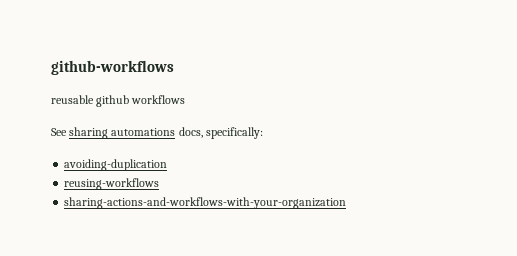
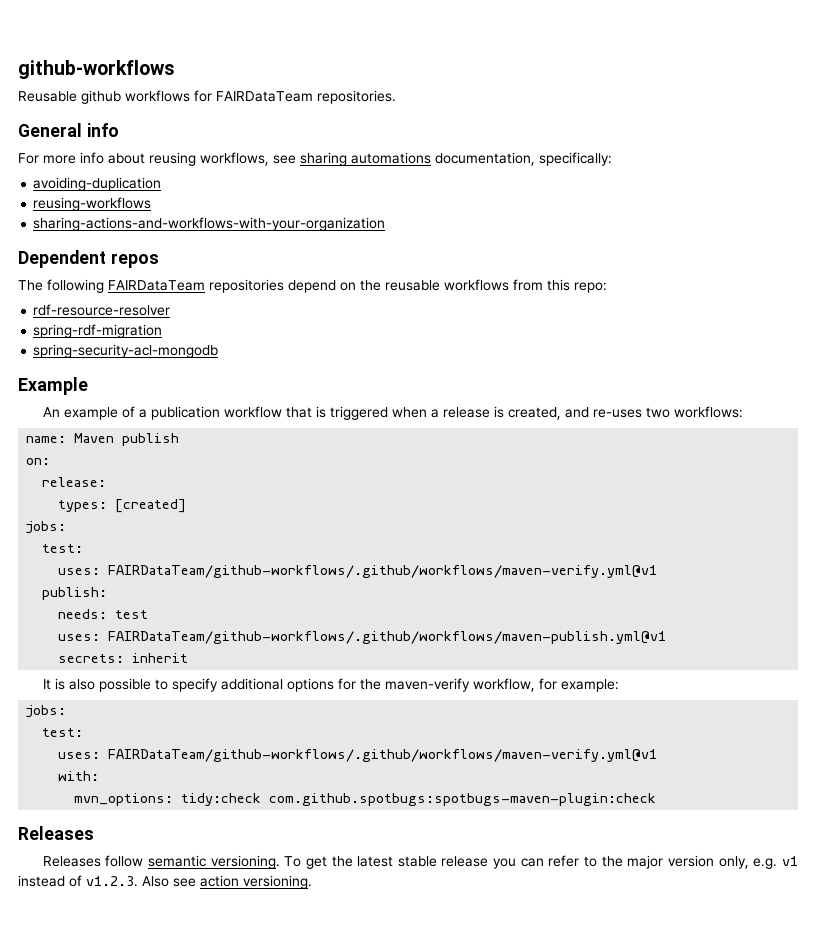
[51,95,94,104] reusable -> [18,91,77,102] Reusable
[51,128,67,136] // See -> [194,90,396,104] [18,123,119,137] [18,152,296,166] for FAIRDataTeam repositories. // General info // For more info about reusing workflows, see
[178,127,203,138] docs, -> [435,152,535,166] documentation,
(347, 203) none -> [18,250,159,268] [18,279,607,293] [33,304,171,316] [33,324,163,338] [33,344,219,358] [18,377,88,395] [42,406,743,420] [26,433,180,446] [26,458,51,465] [42,477,107,487] [58,499,187,513] [26,521,67,534] [42,544,84,553] [58,565,658,578] [42,587,108,600] [58,609,149,619] [58,631,667,644] [58,653,189,663] [42,678,619,692] [26,705,67,718] [42,728,84,737] [58,749,658,762] [58,771,100,781] [74,793,657,806] [18,826,94,840] [42,855,798,869] [18,875,312,889] // Dependent repos // The following FAIRDataTeam repositories depend on the reusable workflows from this repo: // rdf-resource-resolver // spring-rdf-migration // spring-security-acl-mongodb // Example // An example of a publication workflow that is triggered when a release is created, and re-uses two workflows: // name: Maven publish // on: // release: // types: [created] // jobs: // test: // uses: FAIRDataTeam/github-workflows/.github/workflows/maven-verify.yml@v1 // publish: // needs: test // uses: FAIRDataTeam/github-workflows/.github/workflows/maven-publish.yml@v1 // secrets: inherit // It is also possible to specify additional options for the maven-verify workflow, for example: // jobs: // test: // uses: FAIRDataTeam/github-workflows/.github/workflows/maven-verify.yml@v1 // with: // mvn_options: tidy:check com.github.spotbugs:spotbugs-maven-plugin:check // Releases // Releases follow semantic versioning. To get the latest stable release you can refer to the major version only, e.g. v1 instead of v1.2.3. Also see action versioning.

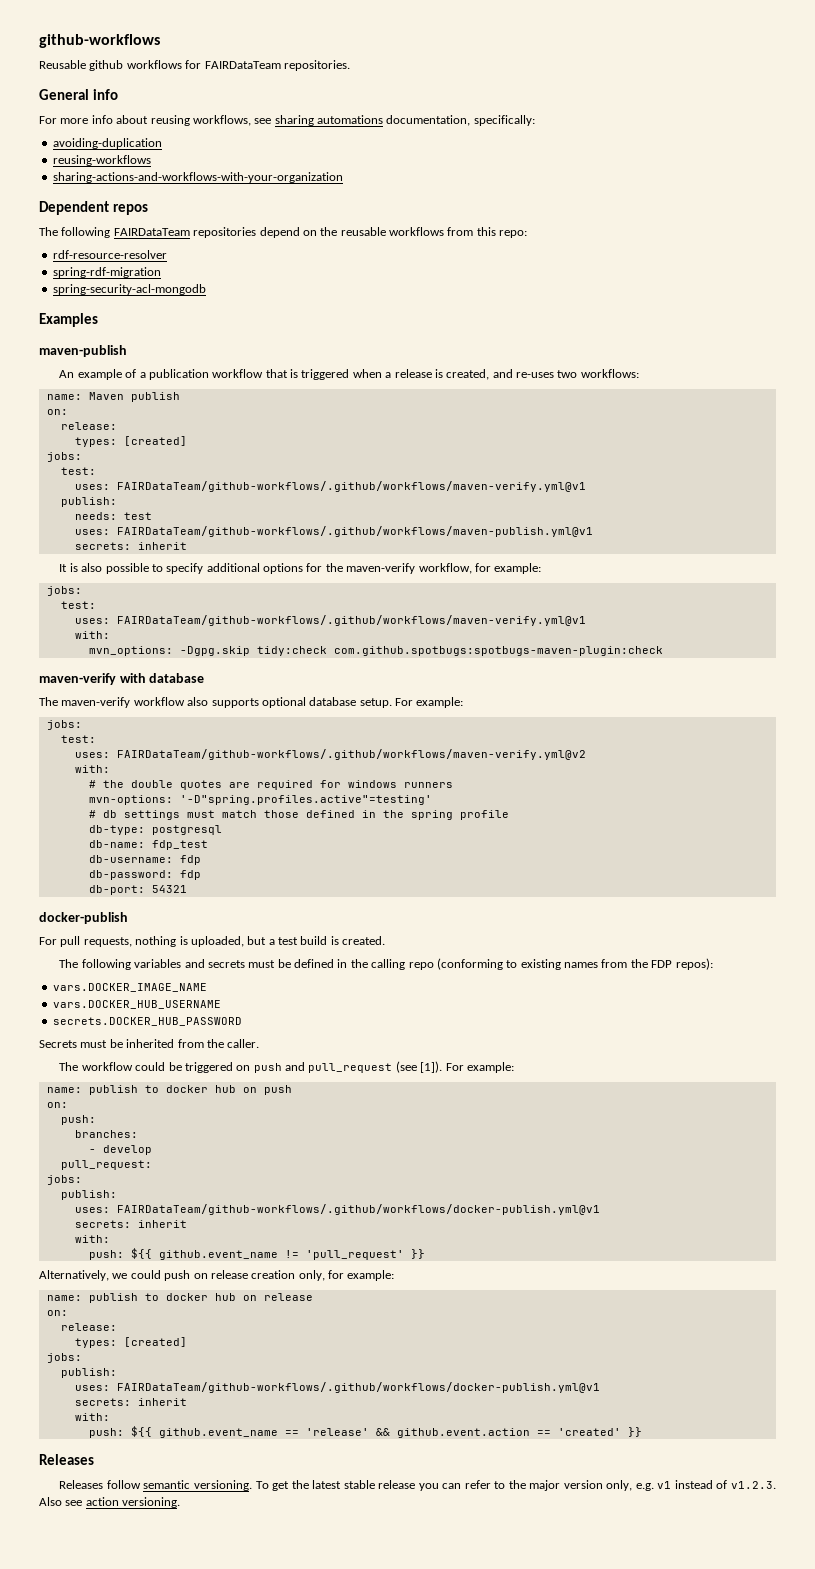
[18,377,88,395] Example -> [39,313,98,327] [39,345,127,357] Examples // maven-publish
(174, 799) none -> [179,646,250,656] -Dgpg.skip
(657, 799) none -> [39,673,205,685] [39,697,464,708] [46,720,82,730] [60,735,96,743] [74,749,586,760] [74,765,110,773] [88,780,453,790] [88,795,432,805] [88,810,509,820] [88,825,222,835] [88,840,208,850] [88,855,201,865] [88,870,201,880] [88,885,187,895] [39,912,128,924] [39,936,386,947] [59,958,713,970] [52,983,207,992] [52,1000,221,1009] [52,1017,242,1026] [39,1039,260,1048] [59,1061,514,1073] [46,1085,292,1095] [46,1102,68,1108] [60,1115,96,1125] [74,1130,138,1138] [88,1145,152,1155] [60,1160,152,1170] [46,1175,82,1185] [60,1190,117,1200] [74,1204,600,1215] [74,1220,187,1228] [74,1235,110,1243] [88,1248,425,1260] [39,1270,395,1281] [46,1293,313,1303] [46,1310,68,1316] [60,1323,117,1331] [74,1337,187,1348] [46,1353,82,1363] [60,1368,117,1378] [74,1382,600,1393] [74,1398,187,1406] [74,1413,110,1421] [88,1426,642,1438] // maven-verify with database // The maven-verify workflow also supports optional database setup. For example: // jobs: // test: // uses: FAIRDataTeam/github-workflows/.github/workflows/maven-verify.yml@v2 // with: // # the double quotes are required for windows runners // mvn-options: '-D"spring.profiles.active"=testing' // # db settings must match those defined in the spring profile // db-type: postgresql // db-name: fdp_test // db-username: fdp // db-password: fdp // db-port: 54321 // docker-publish // For pull requests, nothing is uploaded, but a test build is created. // The following variables and secrets must be defined in the calling repo (conforming to existing names from the FDP repos): // vars.DOCKER_IMAGE_NAME // vars.DOCKER_HUB_USERNAME // secrets.DOCKER_HUB_PASSWORD // Secrets must be inherited from the caller. // The workflow could be triggered on push and pull_request (see [1]). For example: // name: publish to docker hub on push // on: // push: // branches: // - develop // pull_request: // jobs: // publish: // uses: FAIRDataTeam/github-workflows/.github/workflows/docker-publish.yml@v1 // secrets: inherit // with: // push: ${{ github.event_name != 'pull_request' }} // Alternatively, we could push on release creation only, for example: // name: publish to docker hub on release // on: // release: // types: [created] // jobs: // publish: // uses: FAIRDataTeam/github-workflows/.github/workflows/docker-publish.yml@v1 // secrets: inherit // with: // push: ${{ github.event_name == 'release' && github.event.action == 'created' }}

